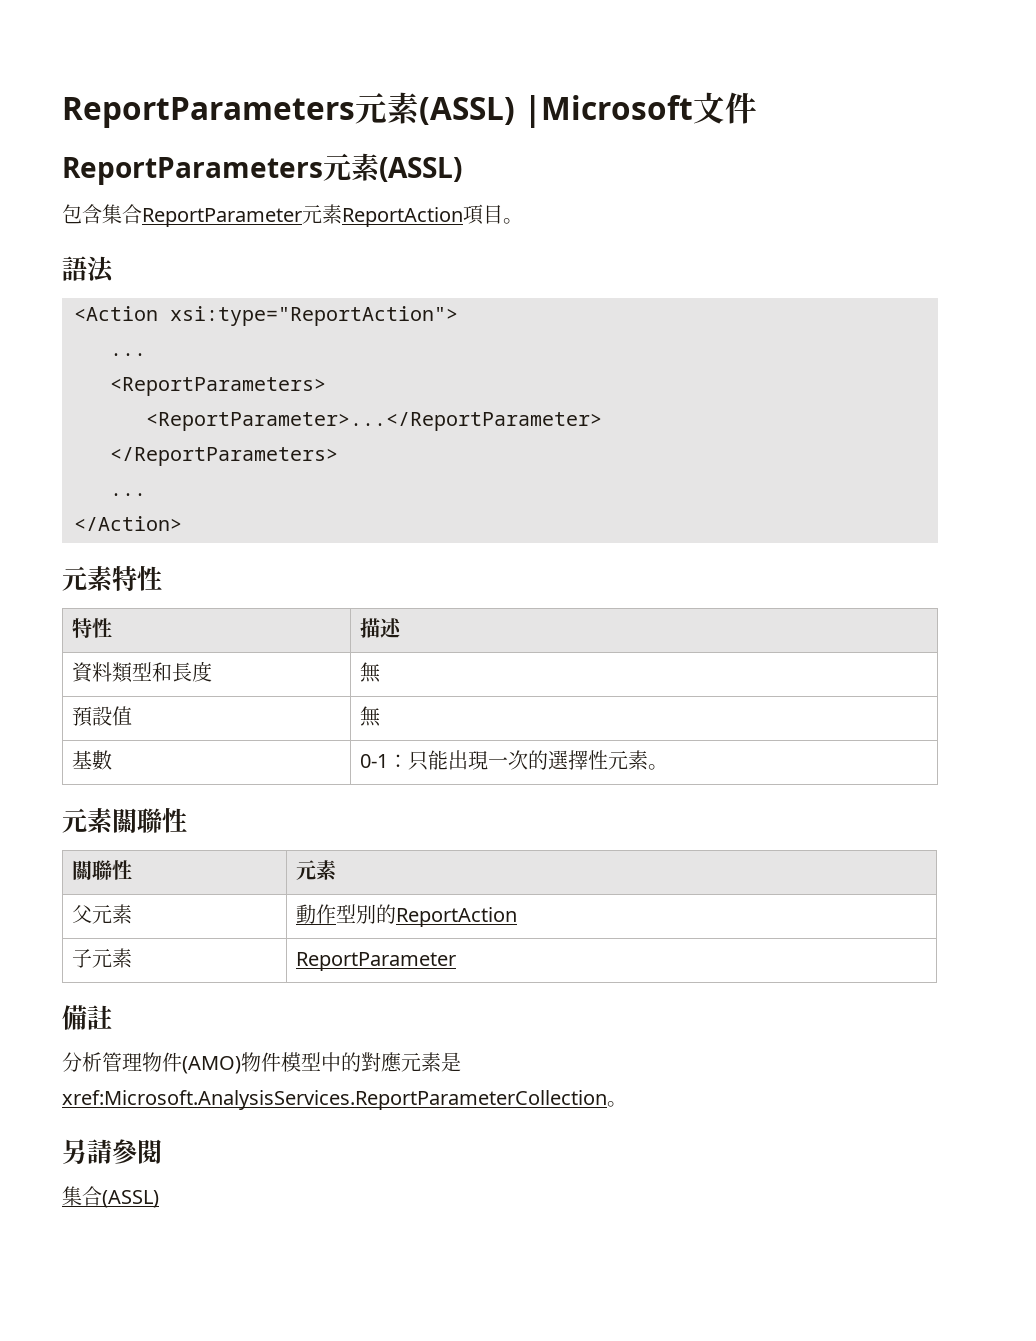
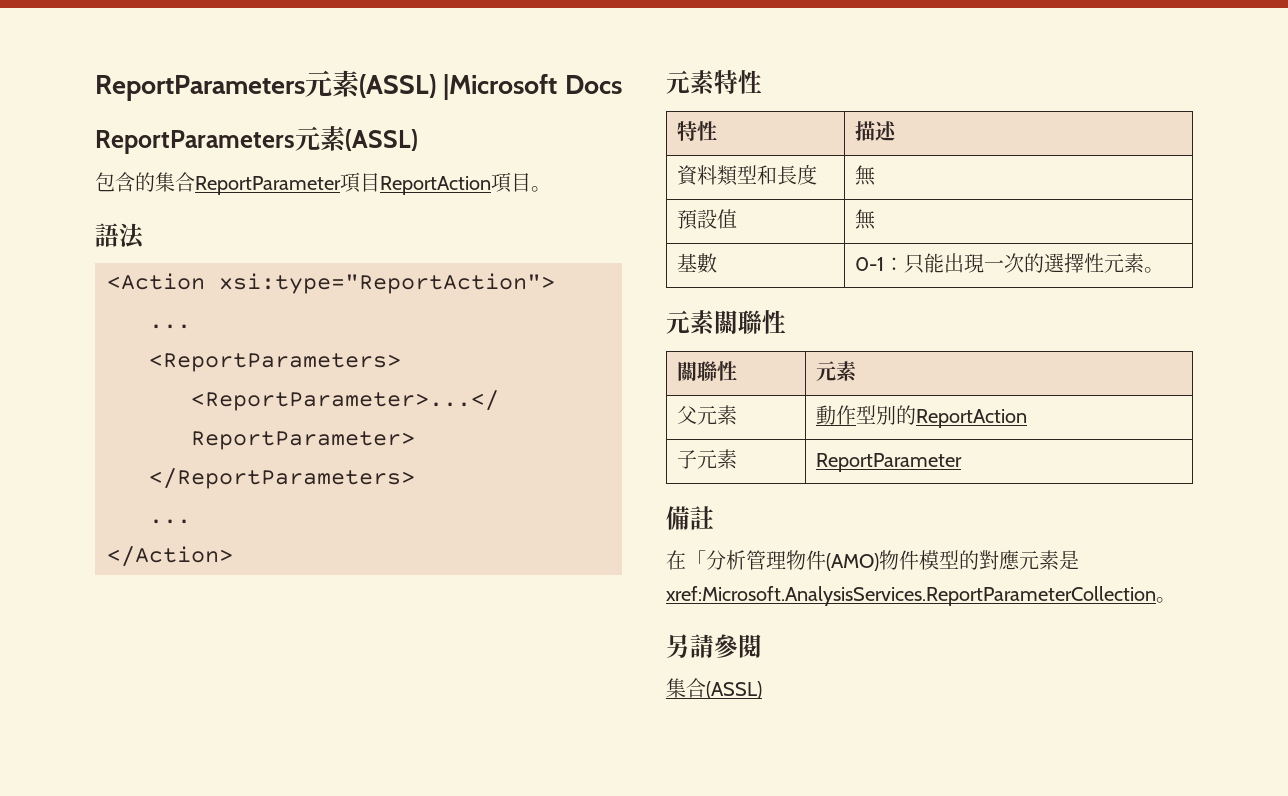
[692,92,757,124] 文件 -> [564,75,622,94] Docs
(102, 214) none -> [135,172,155,192] 的
[302,204,342,224] 元素 -> [340,172,380,193] 項目
(112, 1017) none -> [666,550,706,570] 在「
[321,1052,341,1072] 中 -> (959, 559) none

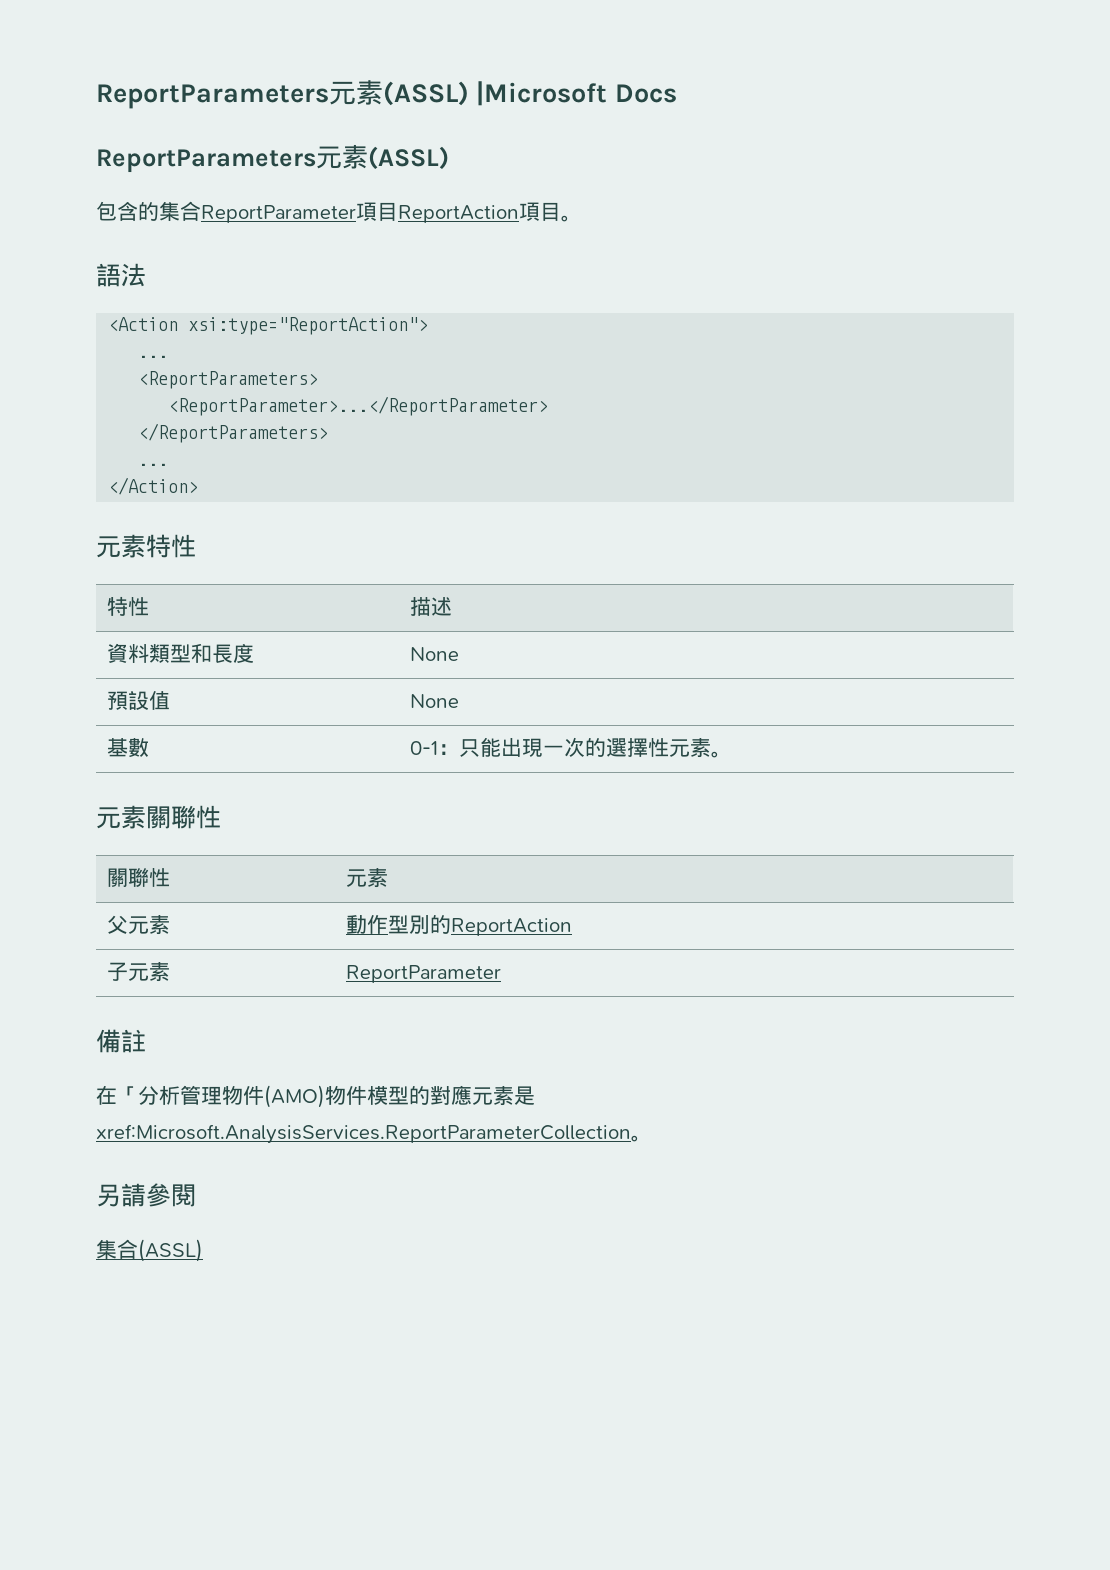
[855,165,877,186] | 無 -> [410,647,460,661] | None
[855,209,877,230] | 無 -> [410,694,460,708] | None

